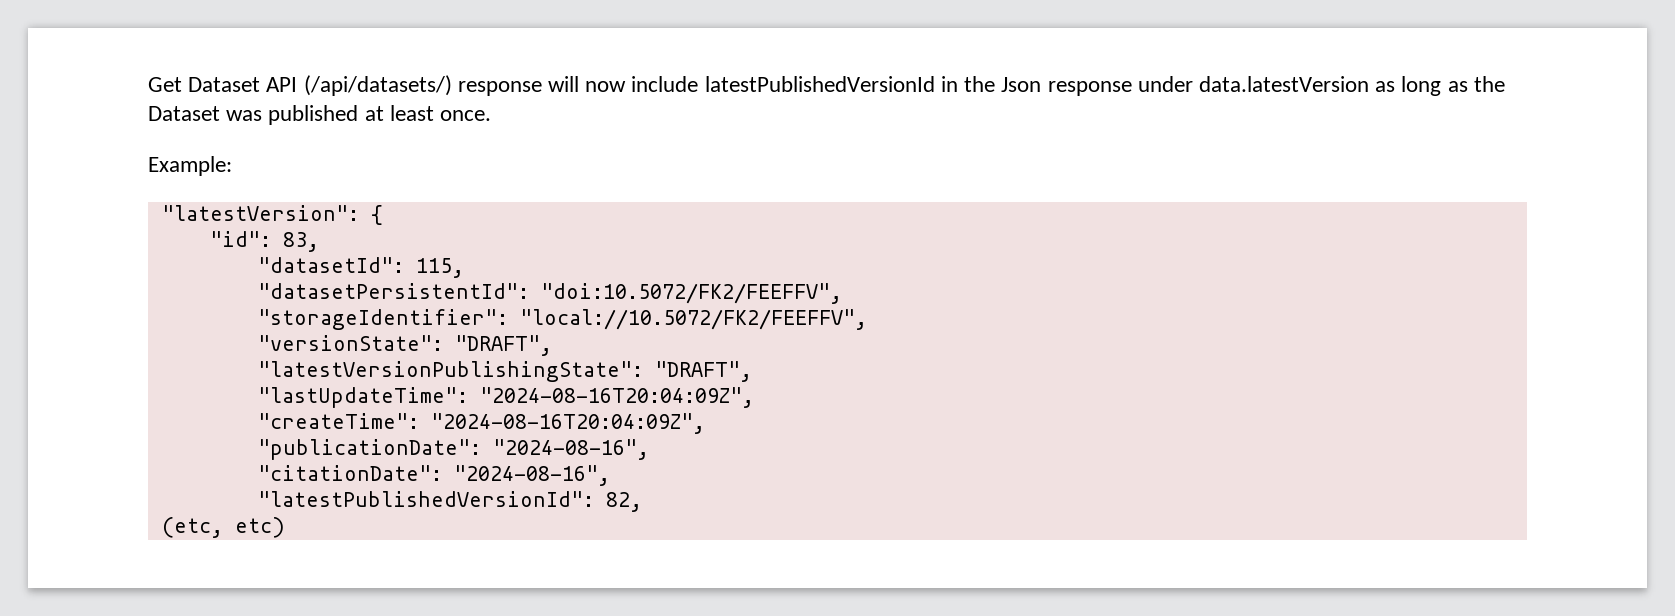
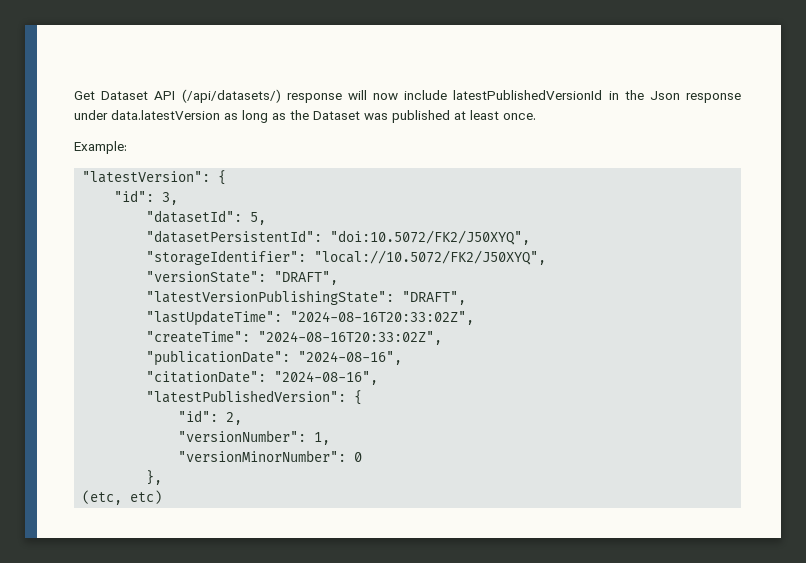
[282,232,319,252] 83, -> [162,192,179,205] 3,
[415,258,464,278] 115, -> [250,212,267,225] 5,
[540,283,842,304] "doi:10.5072/FK2/FEEFFV", -> [330,230,531,245] "doi:10.5072/FK2/J50XYQ",
[519,309,867,330] "local://10.5072/FK2/FEEFFV", -> [314,250,547,265] "local://10.5072/FK2/J50XYQ",
[479,387,754,408] "2024-08-16T20:04:09Z", -> [290,311,475,325] "2024-08-16T20:33:02Z",
[430,413,705,434] "2024-08-16T20:04:09Z", -> [258,331,443,345] "2024-08-16T20:33:02Z",
[257,491,642,512] "latestPublishedVersionId": 82, -> [146,390,363,405] [178,410,243,425] [178,430,331,445] [178,450,363,462] [146,470,163,485] "latestPublishedVersion": { // "id": 2, // "versionNumber": 1, // "versionMinorNumber": 0 // },

